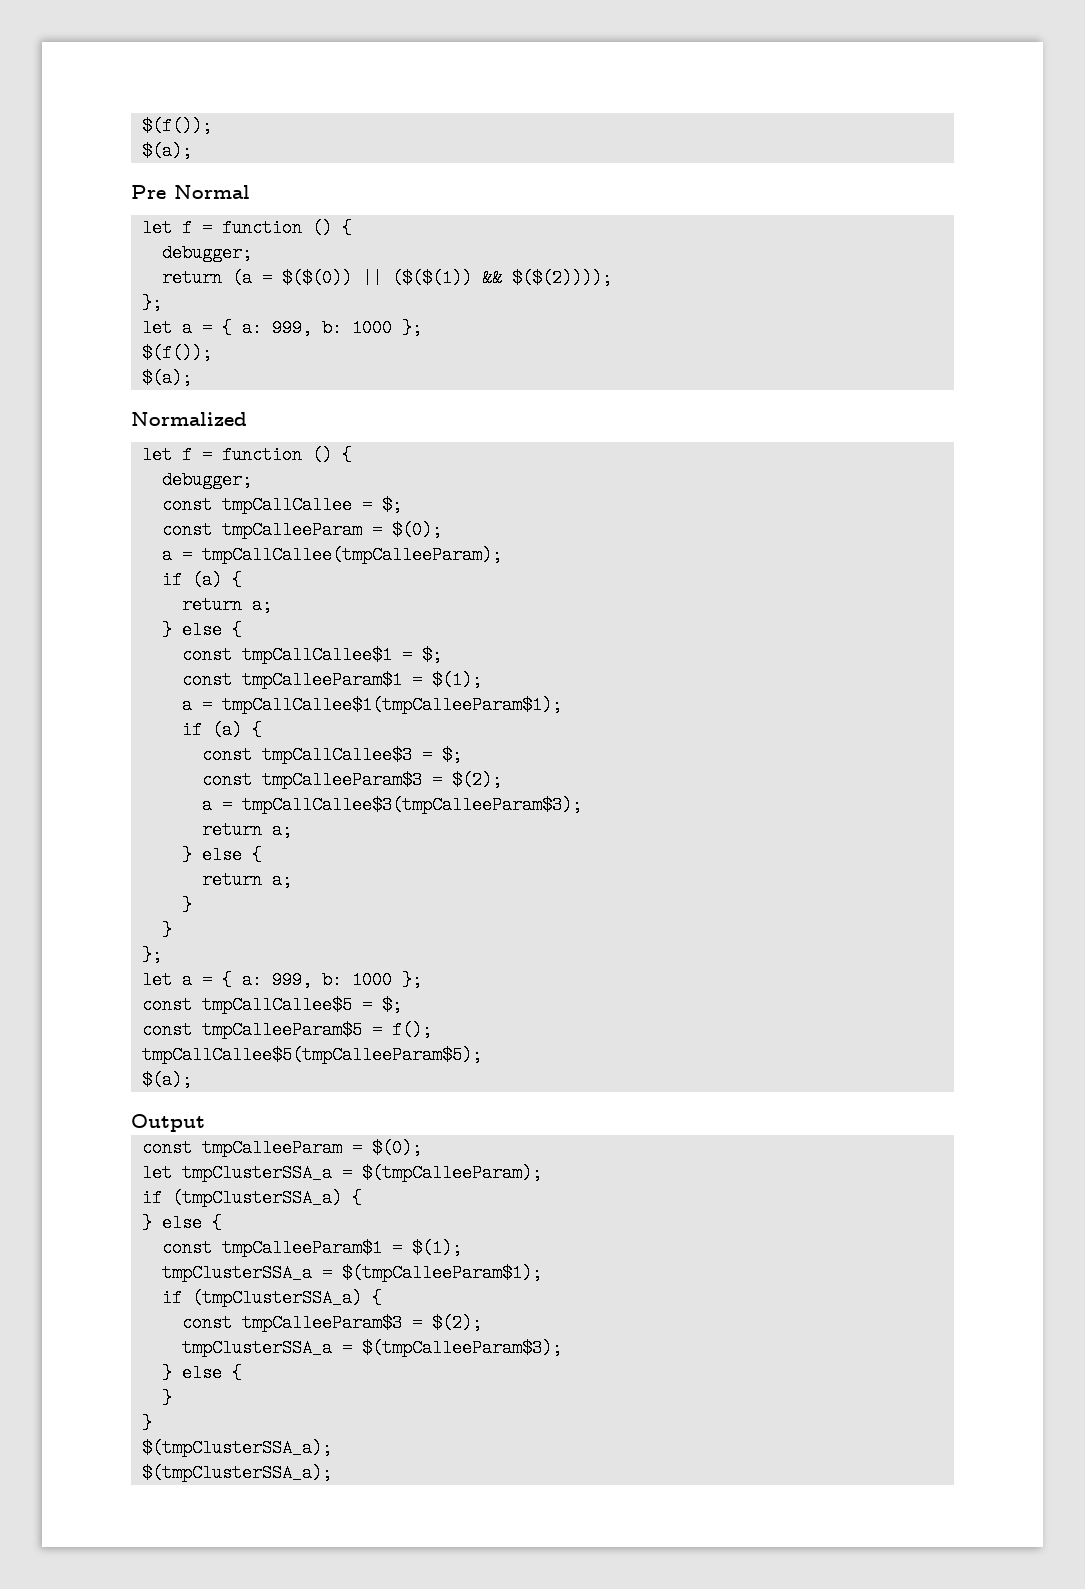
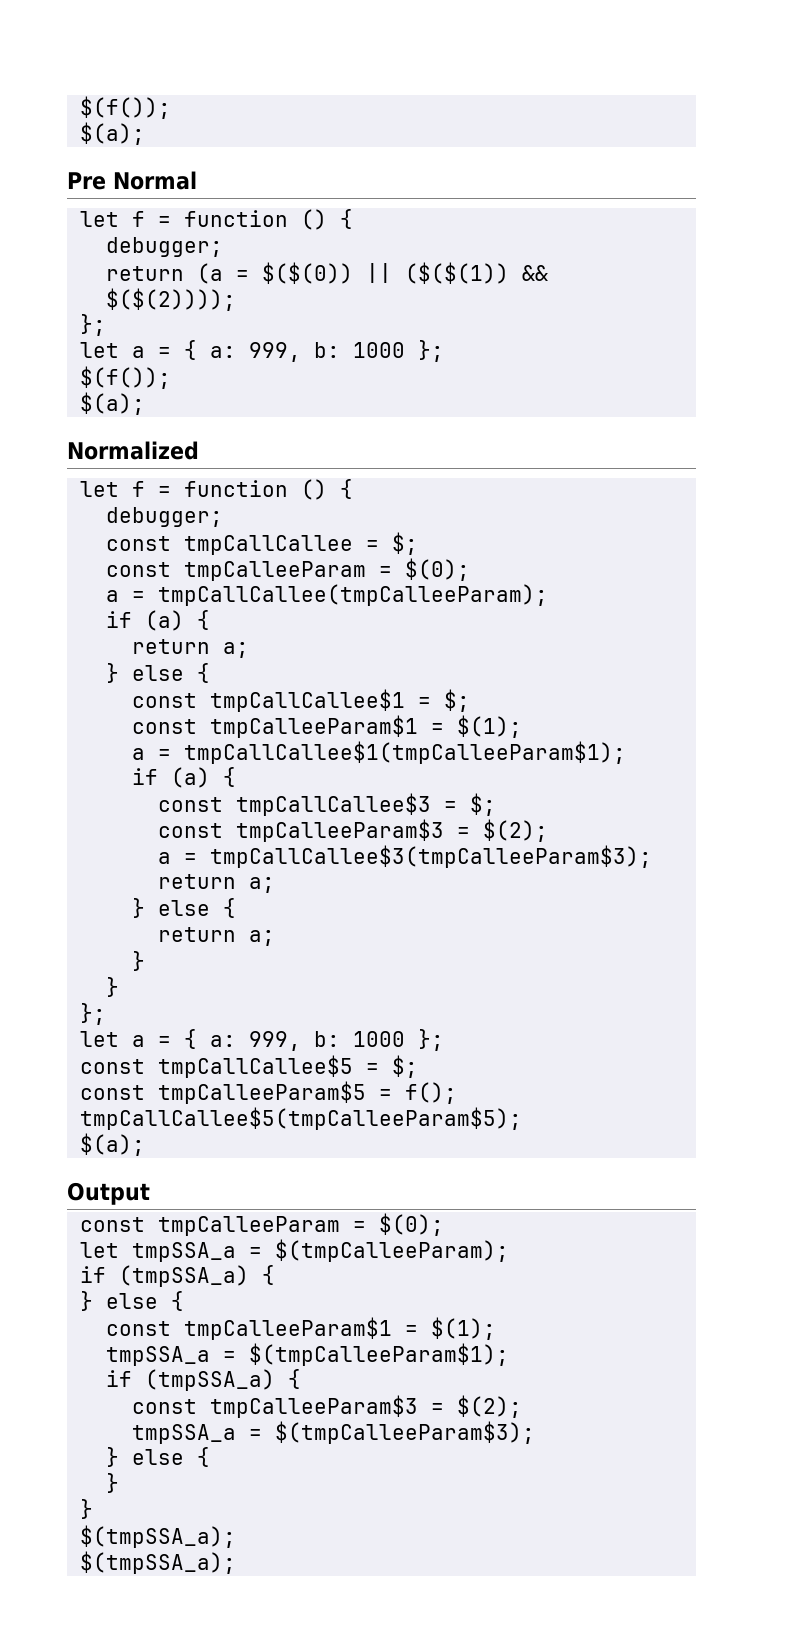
[181,1164,332,1182] tmpClusterSSA_a -> [131,1242,236,1262] tmpSSA_a
[171,1189,342,1207] (tmpClusterSSA_a) -> [118,1265,249,1287] (tmpSSA_a)
[161,1264,312,1282] tmpClusterSSA_a -> [105,1346,210,1366] tmpSSA_a
[191,1289,362,1307] (tmpClusterSSA_a) -> [144,1369,275,1391] (tmpSSA_a)
[181,1339,332,1357] tmpClusterSSA_a -> [131,1424,236,1444] tmpSSA_a
[141,1439,332,1457] [141,1464,332,1482] $(tmpClusterSSA_a); // $(tmpClusterSSA_a); -> [79,1525,236,1548] [79,1551,236,1574] $(tmpSSA_a); // $(tmpSSA_a);

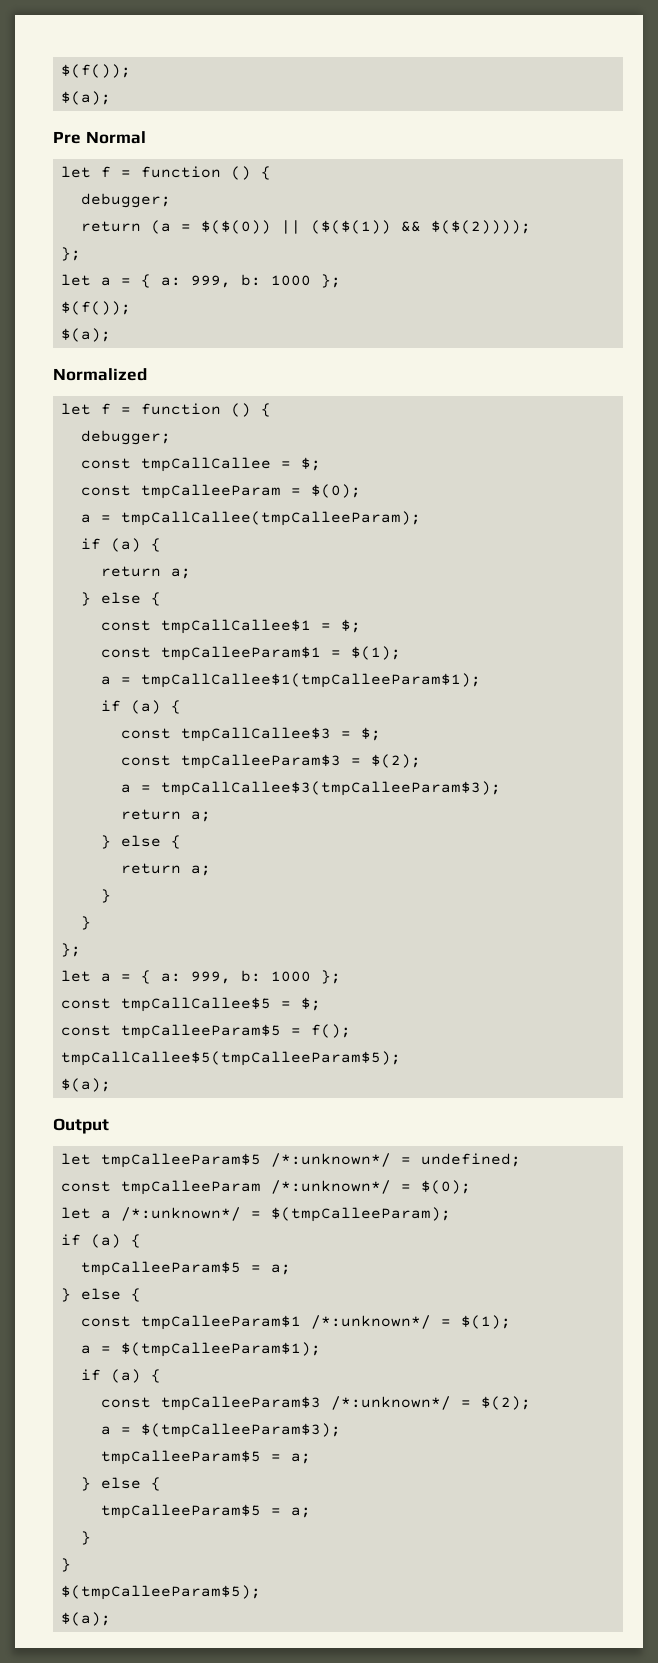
[79,1216,340,1236] // const tmpCalleeParam -> [61,1153,522,1168] [61,1180,392,1195] // let tmpCalleeParam$5 /*:unknown*/ = undefined; // const tmpCalleeParam /*:unknown*/
[131,1242,236,1262] tmpSSA_a -> [101,1207,242,1221] a /*:unknown*/
[118,1265,275,1287] (tmpSSA_a) { -> [91,1234,142,1248] [81,1261,292,1276] (a) { // tmpCalleeParam$5 = a;
[404,1317,496,1340] [105,1346,210,1366] = $(1); // tmpSSA_a -> [311,1315,512,1329] [81,1345,92,1354] /*:unknown*/ = $(1); // a
[144,1369,275,1391] (tmpSSA_a) -> [111,1369,142,1383] (a)
[430,1395,522,1418] [131,1424,236,1444] = $(2); // tmpSSA_a -> [331,1396,532,1410] [101,1426,112,1435] /*:unknown*/ = $(2); // a
[105,1447,210,1467] [105,1473,119,1493] [79,1499,93,1519] [79,1525,236,1548] [79,1551,236,1574] // } else { // } // } // $(tmpSSA_a); // $(tmpSSA_a); -> [101,1450,312,1465] [81,1477,162,1491] [101,1504,312,1519] [81,1531,92,1545] [61,1558,72,1572] [61,1585,262,1600] [61,1612,112,1626] // tmpCalleeParam$5 = a; // } else { // tmpCalleeParam$5 = a; // } // } // $(tmpCalleeParam$5); // $(a);

